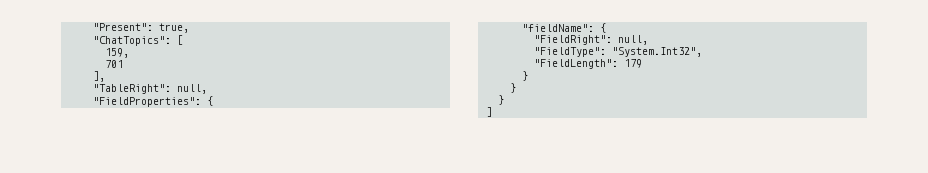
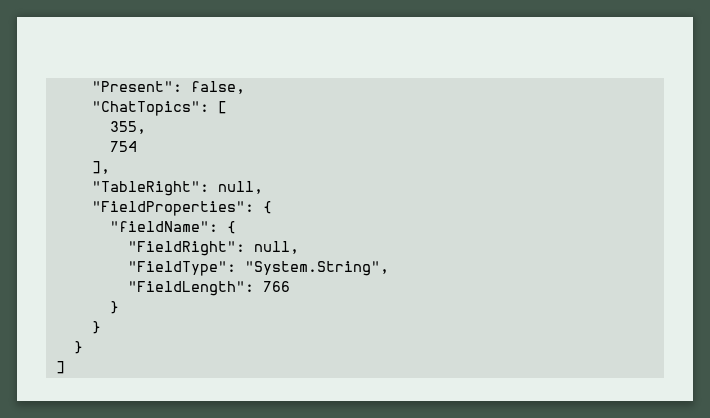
[158,23,189,33] true, -> [190,81,245,94] false,
[104,48,129,58] [104,60,123,68] 159, // 701 -> [109,121,146,134] [109,141,137,152] 355, // 754
[611,47,702,57] "System.Int32", -> [244,261,389,276] "System.String",
[623,59,642,68] 179 -> [262,281,290,292] 766

